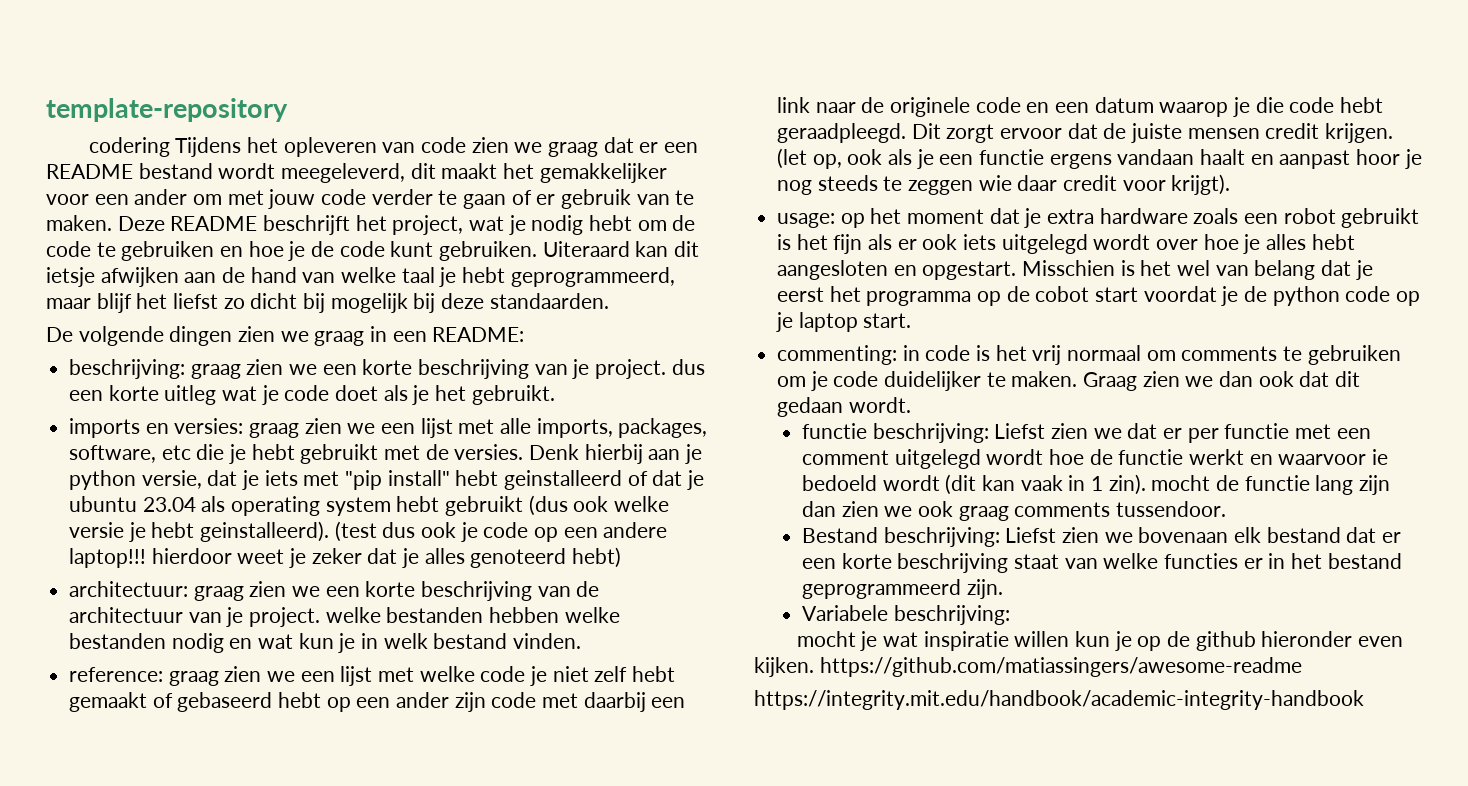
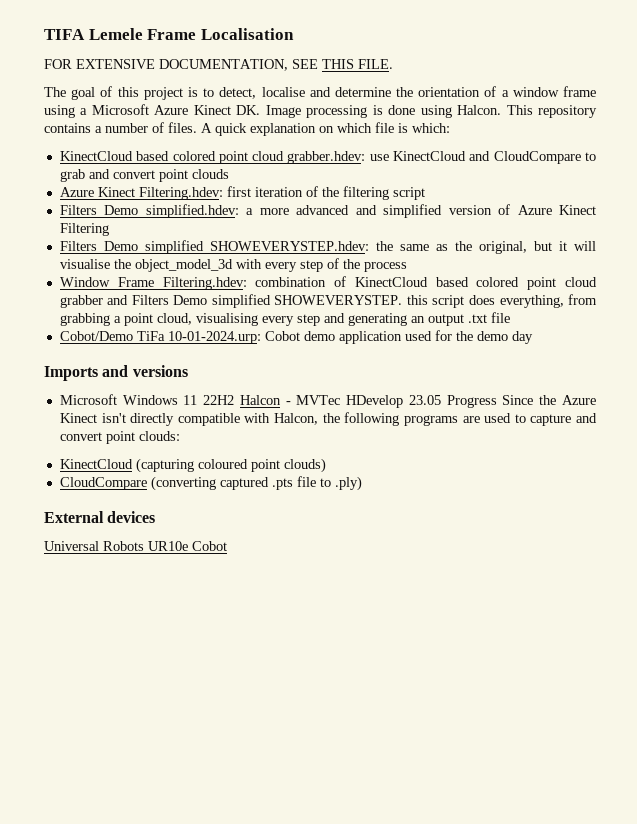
[46,98,288,122] [88,137,698,157] [46,163,667,183] [46,189,695,209] [46,215,696,235] [46,241,700,261] [46,267,675,287] [46,293,609,313] [46,326,525,346] [69,359,705,379] [69,385,555,405] [69,418,708,438] [69,444,703,464] [69,470,705,490] [69,495,670,516] [69,521,668,542] [69,547,622,568] [69,581,600,601] [69,607,620,627] [69,633,582,653] [69,666,676,686] [69,692,686,712] [777,97,1384,117] [777,123,1394,143] [777,148,1422,169] [777,174,1231,195] [777,208,1420,228] [777,234,1355,254] [777,260,1373,280] [777,286,1421,306] [776,312,912,332] [777,345,1401,365] [777,371,1361,391] [777,397,911,417] [801,423,1371,443] [801,449,1388,469] [801,474,1390,495] [801,501,1226,521] [801,527,1401,547] [801,553,1402,573] [801,579,1003,599] [801,605,1010,625] [796,631,1403,651] [754,657,1302,677] [754,690,1364,710] template-repository // codering Tijdens het opleveren van code zien we graag dat er een README bestand wordt meegeleverd, dit maakt het gemakkelijker voor een ander om met jouw code verder te gaan of er gebruik van te maken. Deze README beschrijft het project, wat je nodig hebt om de code te gebruiken en hoe je de code kunt gebruiken. Uiteraard kan dit ietsje afwijken aan de hand van welke taal je hebt geprogrammeerd, maar blijf het liefst zo dicht bij mogelijk bij deze standaarden. // De volgende dingen zien we graag in een README: // beschrijving: graag zien we een korte beschrijving van je project. dus een korte uitleg wat je code doet als je het gebruikt. // imports en versies: graag zien we een lijst met alle imports, packages, software, etc die je hebt gebruikt met de versies. Denk hierbij aan je python versie, dat je iets met "pip install" hebt geinstalleerd of dat je ubuntu 23.04 als operating system hebt gebruikt (dus ook welke versie je hebt geinstalleerd). (test dus ook je code op een andere laptop!!! hierdoor weet je zeker dat je alles genoteerd hebt) // architectuur: graag zien we een korte beschrijving van de architectuur van je project. welke bestanden hebben welke bestanden nodig en wat kun je in welk bestand vinden. // reference: graag zien we een lijst met welke code je niet zelf hebt gemaakt of gebaseerd hebt op een ander zijn code met daarbij een link naar de originele code en een datum waarop je die code hebt geraadpleegd. Dit zorgt ervoor dat de juiste mensen credit krijgen. (let op, ook als je een functie ergens vandaan haalt en aanpast hoor je nog steeds te zeggen wie daar credit voor krijgt). // usage: op het moment dat je extra hardware zoals een robot gebruikt is het fijn als er ook iets uitgelegd wordt over hoe je alles hebt aangesloten en opgestart. Misschien is het wel van belang dat je eerst het programma op de cobot start voordat je de python code op je laptop start. // commenting: in code is het vrij normaal om comments te gebruiken om je code duidelijker te maken. Graag zien we dan ook dat dit gedaan wordt. // functie beschrijving: Liefst zien we dat er per functie met een comment uitgelegd wordt hoe de functie werkt en waarvoor ie bedoeld wordt (dit kan vaak in 1 zin). mocht de functie lang zijn dan zien we ook graag comments tussendoor. // Bestand beschrijving: Liefst zien we bovenaan elk bestand dat er een korte beschrijving staat van welke functies er in het bestand geprogrammeerd zijn. // Variabele beschrijving: // mocht je wat inspiratie willen kun je op de github hieronder even kijken. https://github.com/matiassingers/awesome-readme // https://integrity.mit.edu/handbook/academic-integrity-handbook -> [44,28,294,40] [44,59,393,71] [44,86,596,100] [44,104,597,118] [44,122,450,136] [59,151,596,164] [59,169,229,182] [59,186,425,200] [59,204,596,218] [59,223,109,236] [59,240,596,254] [59,258,407,272] [59,276,597,290] [59,294,597,308] [59,312,510,326] [59,330,533,344] [44,365,188,381] [59,394,596,408] [59,412,597,426] [59,431,180,444] [59,458,326,473] [59,476,362,491] [44,511,156,523] [44,541,227,551] TIFA Lemele Frame Localisation // FOR EXTENSIVE DOCUMENTATION, SEE THIS FILE. // The goal of this project is to detect, localise and determine the orientation of a window frame using a Microsoft Azure Kinect DK. Image processing is done using Halcon. This repository contains a number of files. A quick explanation on which file is which: // KinectCloud based colored point cloud grabber.hdev: use KinectCloud and CloudCompare to grab and convert point clouds // Azure Kinect Filtering.hdev: first iteration of the filtering script // Filters Demo simplified.hdev: a more advanced and simplified version of Azure Kinect Filtering // Filters Demo simplified SHOWEVERYSTEP.hdev: the same as the original, but it will visualise the object_model_3d with every step of the process // Window Frame Filtering.hdev: combination of KinectCloud based colored point cloud grabber and Filters Demo simplified SHOWEVERYSTEP. this script does everything, from grabbing a point cloud, visualising every step and generating an output .txt file // Cobot/Demo TiFa 10-01-2024.urp: Cobot demo application used for the demo day // Imports and versions // Microsoft Windows 11 22H2 Halcon - MVTec HDevelop 23.05 Progress Since the Azure Kinect isn't directly compatible with Halcon, the following programs are used to capture and convert point clouds: // KinectCloud (capturing coloured point clouds) // CloudCompare (converting captured .pts file to .ply) // External devices // Universal Robots UR10e Cobot

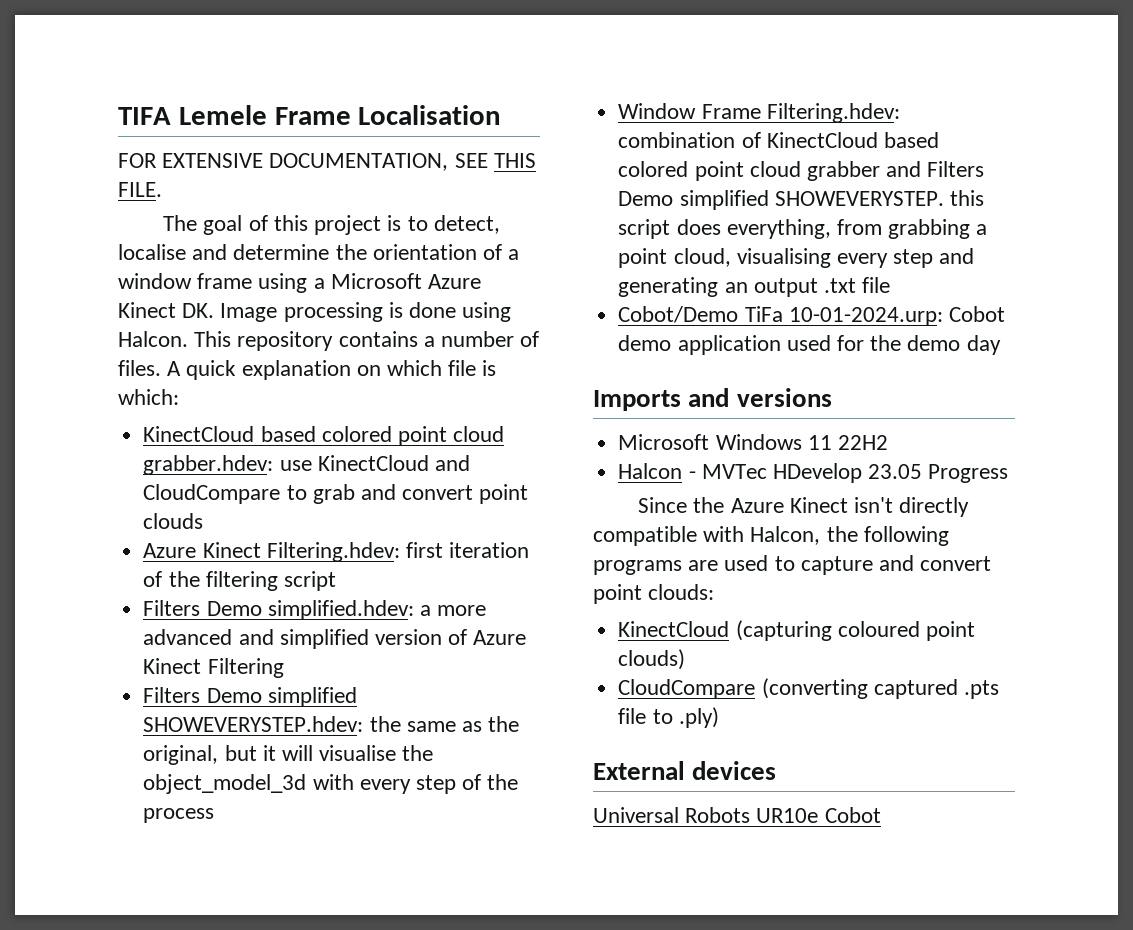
(235, 400) none -> (888, 442) //
(497, 401) none -> (1009, 473) //

